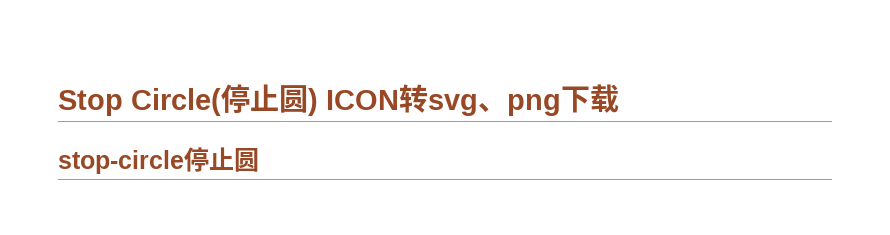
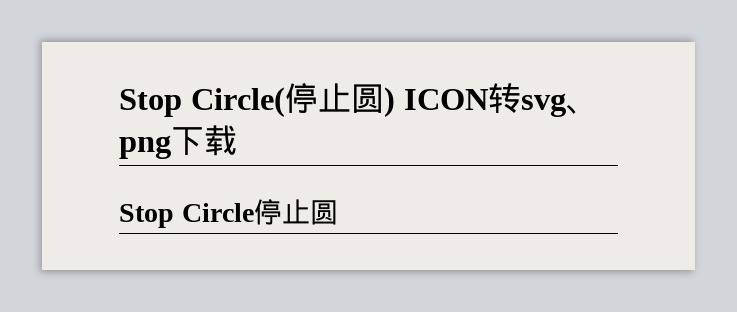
[58,150,184,174] stop-circle -> [119,203,254,228] Stop Circle

